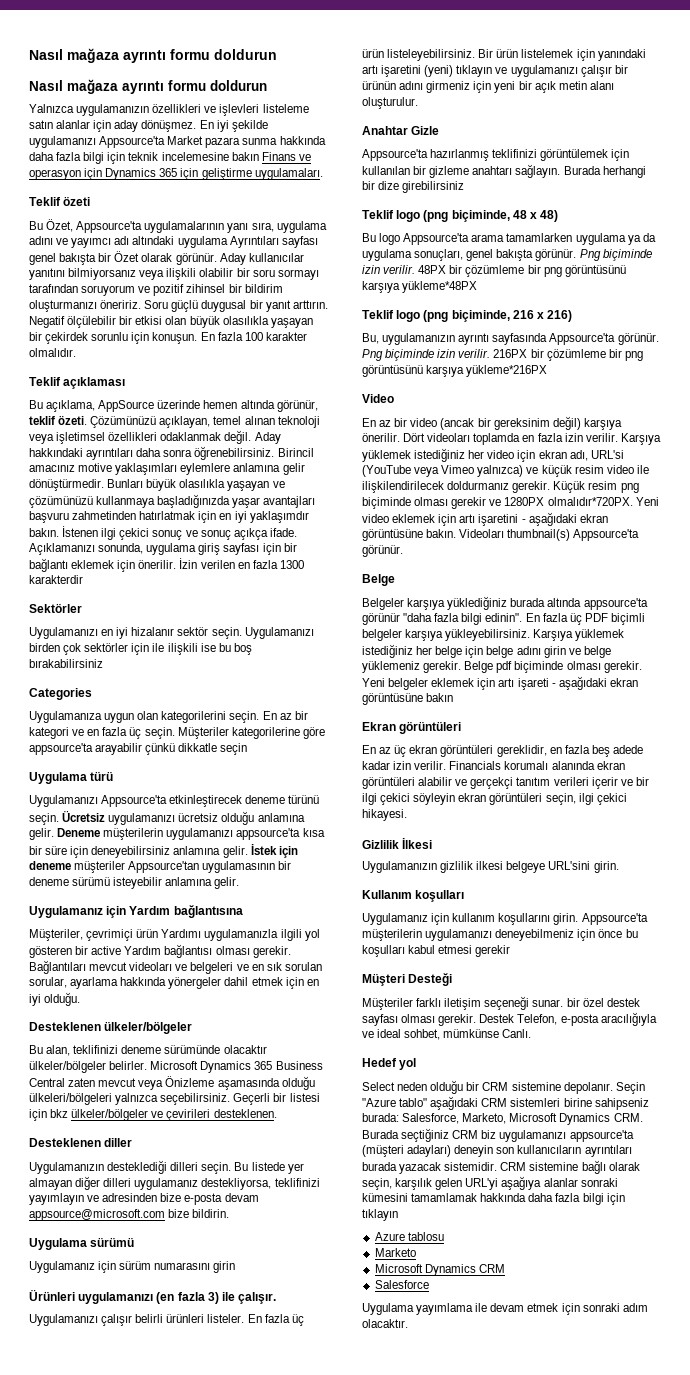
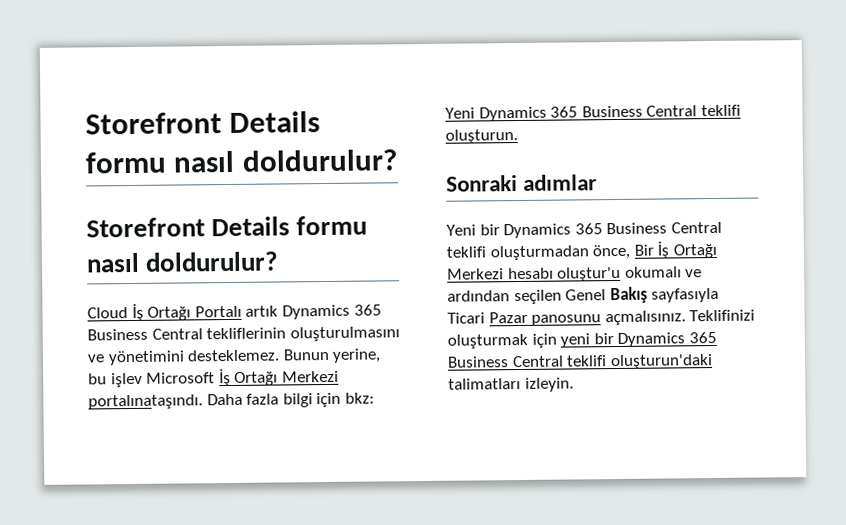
[29,48,277,63] [29,79,267,94] [29,104,309,116] [29,120,268,132] [29,136,326,148] [29,152,311,164] [29,168,323,180] [29,196,91,206] [29,219,327,233] [29,236,318,248] [29,251,304,265] [29,268,319,280] [29,284,283,296] [29,300,328,312] [29,316,313,328] [29,332,307,344] [29,348,76,357] [29,377,126,389] [29,400,318,412] [29,415,320,428] [29,430,281,444] [29,446,314,460] [29,463,305,475] [29,479,285,491] [29,494,316,508] [29,511,309,523] [29,526,297,540] [29,543,297,555] [29,558,304,572] [29,575,83,584] [29,603,82,613] [29,627,314,639] [29,643,252,655] [29,659,103,668] [29,688,92,700] [29,711,308,723] [29,727,325,739] [29,743,248,755] [29,771,114,784] [29,795,320,807] [29,810,305,825] [29,828,325,840] [29,843,298,858] [29,861,292,873] [29,877,240,889] [29,905,243,918] [29,929,320,941] [29,944,291,958] [29,960,322,974] [29,977,319,989] [29,992,81,1006] [29,1021,193,1034] [29,1045,267,1056] [29,1061,323,1073] [29,1076,315,1090] [29,1093,320,1105] [29,1109,277,1121] [29,1138,133,1147] [29,1160,304,1174] [29,1176,320,1190] [29,1193,259,1205] [29,1209,230,1221] [29,1237,135,1250] [29,1261,236,1273] [29,1289,277,1304] [29,1314,304,1326] [362,49,646,61] [362,65,628,77] [362,81,614,93] [362,97,418,109] [362,126,440,135] [362,149,630,161] [362,164,646,178] [362,181,465,193] [362,210,559,222] [362,233,656,245] [362,249,652,261] [362,265,626,277] [362,281,478,293] [362,310,573,322] [362,333,659,345] [362,349,643,361] [362,365,548,377] [362,394,394,403] [362,416,622,430] [362,433,661,445] [362,448,624,462] [362,465,649,477] [362,481,639,493] [362,497,659,509] [362,512,608,526] [362,529,640,541] [362,545,403,557] [362,574,395,586] [362,596,648,610] [362,613,645,625] [362,629,625,641] [362,644,611,658] [362,661,642,673] [362,676,638,690] [362,693,454,705] [362,721,462,734] [362,745,643,757] [362,761,625,770] [362,777,649,789] [362,793,627,805] [362,809,407,821] [362,837,433,849] [362,861,619,873] [362,890,465,902] [362,913,648,925] [362,929,638,941] [362,945,511,957] [362,973,453,986] [362,996,640,1010] [362,1012,657,1026] [362,1029,532,1040] [362,1058,417,1070] [362,1080,645,1094] [362,1096,649,1110] [362,1113,643,1125] [362,1128,634,1142] [362,1145,632,1157] [362,1160,640,1174] [362,1176,618,1190] [362,1193,625,1205] [362,1209,398,1221] [374,1232,444,1241] [374,1248,416,1257] [374,1264,505,1276] [374,1280,429,1289] [362,1303,648,1315] [362,1319,408,1328] Nasıl mağaza ayrıntı formu doldurun // Nasıl mağaza ayrıntı formu doldurun // Yalnızca uygulamanızın özellikleri ve işlevleri listeleme satın alanlar için aday dönüşmez. En iyi şekilde uygulamanızı Appsource'ta Market pazara sunma hakkında daha fazla bilgi için teknik incelemesine bakın Finans ve operasyon için Dynamics 365 için geliştirme uygulamaları. // Teklif özeti // Bu Özet, Appsource'ta uygulamalarının yanı sıra, uygulama adını ve yayımcı adı altındaki uygulama Ayrıntıları sayfası genel bakışta bir Özet olarak görünür. Aday kullanıcılar yanıtını bilmiyorsanız veya ilişkili olabilir bir soru sormayı tarafından soruyorum ve pozitif zihinsel bir bildirim oluşturmanızı öneririz. Soru güçlü duygusal bir yanıt arttırın. Negatif ölçülebilir bir etkisi olan büyük olasılıkla yaşayan bir çekirdek sorunlu için konuşun. En fazla 100 karakter olmalıdır. // Teklif açıklaması // Bu açıklama, AppSource üzerinde hemen altında görünür, teklif özeti. Çözümünüzü açıklayan, temel alınan teknoloji veya işletimsel özellikleri odaklanmak değil. Aday hakkındaki ayrıntıları daha sonra öğrenebilirsiniz. Birincil amacınız motive yaklaşımları eylemlere anlamına gelir dönüştürmedir. Bunları büyük olasılıkla yaşayan ve çözümünüzü kullanmaya başladığınızda yaşar avantajları başvuru zahmetinden hatırlatmak için en iyi yaklaşımdır bakın. İstenen ilgi çekici sonuç ve sonuç açıkça ifade. Açıklamanızı sonunda, uygulama giriş sayfası için bir bağlantı eklemek için önerilir. İzin verilen en fazla 1300 karakterdir // Sektörler // Uygulamanızı en iyi hizalanır sektör seçin. Uygulamanızı birden çok sektörler için ile ilişkili ise bu boş bırakabilirsiniz // Categories // Uygulamanıza uygun olan kategorilerini seçin. En az bir kategori ve en fazla üç seçin. Müşteriler kategorilerine göre appsource'ta arayabilir çünkü dikkatle seçin // Uygulama türü // Uygulamanızı Appsource'ta etkinleştirecek deneme türünü seçin. Ücretsiz uygulamanızı ücretsiz olduğu anlamına gelir. Deneme müşterilerin uygulamanızı appsource'ta kısa bir süre için deneyebilirsiniz anlamına gelir. İstek için deneme müşteriler Appsource'tan uygulamasının bir deneme sürümü isteyebilir anlamına gelir. // Uygulamanız için Yardım bağlantısına // Müşteriler, çevrimiçi ürün Yardımı uygulamanızla ilgili yol gösteren bir active Yardım bağlantısı olması gerekir. Bağlantıları mevcut videoları ve belgeleri ve en sık sorulan sorular, ayarlama hakkında yönergeler dahil etmek için en iyi olduğu. // Desteklenen ülkeler/bölgeler // Bu alan, teklifinizi deneme sürümünde olacaktır ülkeler/bölgeler belirler. Microsoft Dynamics 365 Business Central zaten mevcut veya Önizleme aşamasında olduğu ülkeleri/bölgeleri yalnızca seçebilirsiniz. Geçerli bir listesi için bkz ülkeler/bölgeler ve çevirileri desteklenen. // Desteklenen diller // Uygulamanızın desteklediği dilleri seçin. Bu listede yer almayan diğer dilleri uygulamanız destekliyorsa, teklifinizi yayımlayın ve adresinden bize e-posta devam appsource@microsoft.com bize bildirin. // Uygulama sürümü // Uygulamanız için sürüm numarasını girin // Ürünleri uygulamanızı (en fazla 3) ile çalışır. // Uygulamanızı çalışır belirli ürünleri listeler. En fazla üç ürün listeleyebilirsiniz. Bir ürün listelemek için yanındaki artı işaretini (yeni) tıklayın ve uygulamanızı çalışır bir ürünün adını girmeniz için yeni bir açık metin alanı oluşturulur. // Anahtar Gizle // Appsource'ta hazırlanmış teklifinizi görüntülemek için kullanılan bir gizleme anahtarı sağlayın. Burada herhangi bir dize girebilirsiniz // Teklif logo (png biçiminde, 48 x 48) // Bu logo Appsource'ta arama tamamlarken uygulama ya da uygulama sonuçları, genel bakışta görünür. Png biçiminde izin verilir. 48PX bir çözümleme bir png görüntüsünü karşıya yükleme*48PX // Teklif logo (png biçiminde, 216 x 216) // Bu, uygulamanızın ayrıntı sayfasında Appsource'ta görünür. Png biçiminde izin verilir. 216PX bir çözümleme bir png görüntüsünü karşıya yükleme*216PX // Video // En az bir video (ancak bir gereksinim değil) karşıya önerilir. Dört videoları toplamda en fazla izin verilir. Karşıya yüklemek istediğiniz her video için ekran adı, URL'si (YouTube veya Vimeo yalnızca) ve küçük resim video ile ilişkilendirilecek doldurmanız gerekir. Küçük resim png biçiminde olması gerekir ve 1280PX olmalıdır*720PX. Yeni video eklemek için artı işaretini - aşağıdaki ekran görüntüsüne bakın. Videoları thumbnail(s) Appsource'ta görünür. // Belge // Belgeler karşıya yüklediğiniz burada altında appsource'ta görünür "daha fazla bilgi edinin". En fazla üç PDF biçimli belgeler karşıya yükleyebilirsiniz. Karşıya yüklemek istediğiniz her belge için belge adını girin ve belge yüklemeniz gerekir. Belge pdf biçiminde olması gerekir. Yeni belgeler eklemek için artı işareti - aşağıdaki ekran görüntüsüne bakın // Ekran görüntüleri // En az üç ekran görüntüleri gereklidir, en fazla beş adede kadar izin verilir. Financials korumalı alanında ekran görüntüleri alabilir ve gerçekçi tanıtım verileri içerir ve bir ilgi çekici söyleyin ekran görüntüleri seçin, ilgi çekici hikayesi. // Gizlilik İlkesi // Uygulamanızın gizlilik ilkesi belgeye URL'sini girin. // Kullanım koşulları // Uygulamanız için kullanım koşullarını girin. Appsource'ta müşterilerin uygulamanızı deneyebilmeniz için önce bu koşulları kabul etmesi gerekir // Müşteri Desteği // Müşteriler farklı iletişim seçeneği sunar. bir özel destek sayfası olması gerekir. Destek Telefon, e-posta aracılığıyla ve ideal sohbet, mümkünse Canlı. // Hedef yol // Select neden olduğu bir CRM sistemine depolanır. Seçin "Azure tablo" aşağıdaki CRM sistemleri birine sahipseniz burada: Salesforce, Marketo, Microsoft Dynamics CRM. Burada seçtiğiniz CRM biz uygulamanızı appsource'ta (müşteri adayları) deneyin son kullanıcıların ayrıntıları burada yazacak sistemidir. CRM sistemine bağlı olarak seçin, karşılık gelen URL'yi aşağıya alanlar sonraki kümesini tamamlamak hakkında daha fazla bilgi için tıklayın // Azure tablosu // Marketo // Microsoft Dynamics CRM // Salesforce // Uygulama yayımlama ile devam etmek için sonraki adım olacaktır. -> [85,111,321,135] [85,149,398,174] [86,215,368,238] [86,251,280,273] [87,303,382,322] [87,326,400,342] [87,348,382,366] [88,368,339,388] [88,392,375,410] [445,104,741,122] [445,129,518,144] [446,174,598,192] [446,221,722,239] [446,241,717,261] [447,266,703,282] [447,286,720,305] [447,309,756,326] [447,331,717,349] [447,354,713,370] [448,377,574,392] Storefront Details formu nasıl doldurulur? // Storefront Details formu nasıl doldurulur? // Cloud İş Ortağı Portalı artık Dynamics 365 Business Central tekliflerinin oluşturulmasını ve yönetimini desteklemez. Bunun yerine, bu işlev Microsoft İş Ortağı Merkezi portalınataşındı. Daha fazla bilgi için bkz: Yeni Dynamics 365 Business Central teklifi oluşturun. // Sonraki adımlar // Yeni bir Dynamics 365 Business Central teklifi oluşturmadan önce, Bir İş Ortağı Merkezi hesabı oluştur'u okumalı ve ardından seçilen Genel Bakış sayfasıyla Ticari Pazar panosunu açmalısınız. Teklifinizi oluşturmak için yeni bir Dynamics 365 Business Central teklifi oluşturun'daki talimatları izleyin.

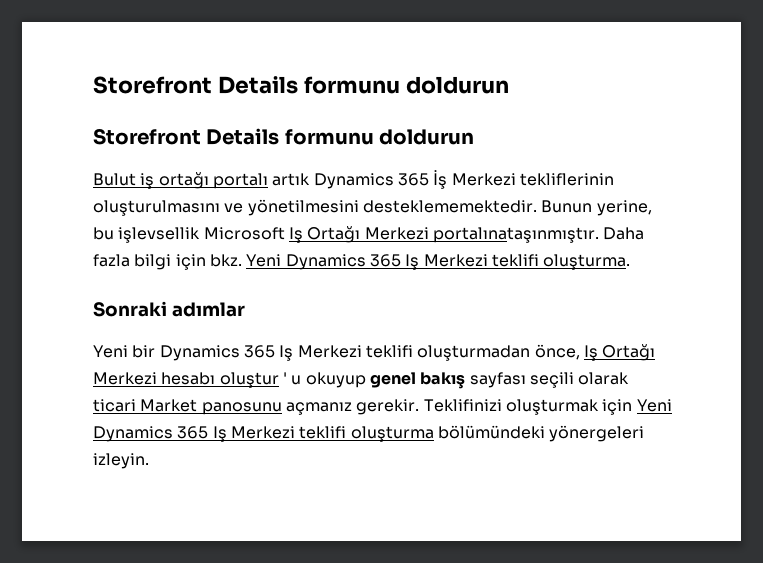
[85,111,321,135] [85,149,398,174] [86,215,368,238] [86,251,280,273] [87,303,242,322] Storefront Details formu nasıl doldurulur? // Storefront Details formu nasıl doldurulur? // Cloud İş Ortağı Portalı -> [93,76,509,94] [93,128,475,145] [93,172,268,189] Storefront Details formunu doldurun // Storefront Details formunu doldurun // Bulut iş ortağı portalı
[87,328,203,341] Business Central -> [433,170,516,189] İş Merkezi
[107,349,281,366] yönetimini desteklemez. -> [247,199,537,216] yönetilmesini desteklememektedir.
[110,368,339,388] [88,394,203,410] işlev Microsoft İş Ortağı Merkezi portalınataşındı. -> [118,226,599,243] işlevsellik Microsoft Iş Ortağı Merkezi portalınataşınmıştır.
[344,392,375,404] [445,104,741,122] [445,129,518,144] bkz: Yeni Dynamics 365 Business Central teklifi oluşturun. -> [209,254,631,270] bkz. Yeni Dynamics 365 Iş Merkezi teklifi oluşturma.
[606,221,722,235] Business Central -> [279,345,362,361] Iş Merkezi
[633,241,670,259] Bir İş -> [583,345,598,361] Iş
[557,266,703,282] [447,286,720,305] [447,309,756,326] [447,331,717,349] [447,354,713,370] [448,378,521,390] oluştur'u okumalı ve ardından seçilen Genel Bakış sayfasıyla Ticari Pazar panosunu açmalısınız. Teklifinizi oluşturmak için yeni bir Dynamics 365 Business Central teklifi oluşturun'daki talimatları -> [219,372,630,389] [93,399,672,415] [93,425,645,442] oluştur ' u okuyup genel bakış sayfası seçili olarak ticari Market panosunu açmanız gerekir. Teklifinizi oluşturmak için Yeni Dynamics 365 Iş Merkezi teklifi oluşturma bölümündeki yönergeleri

